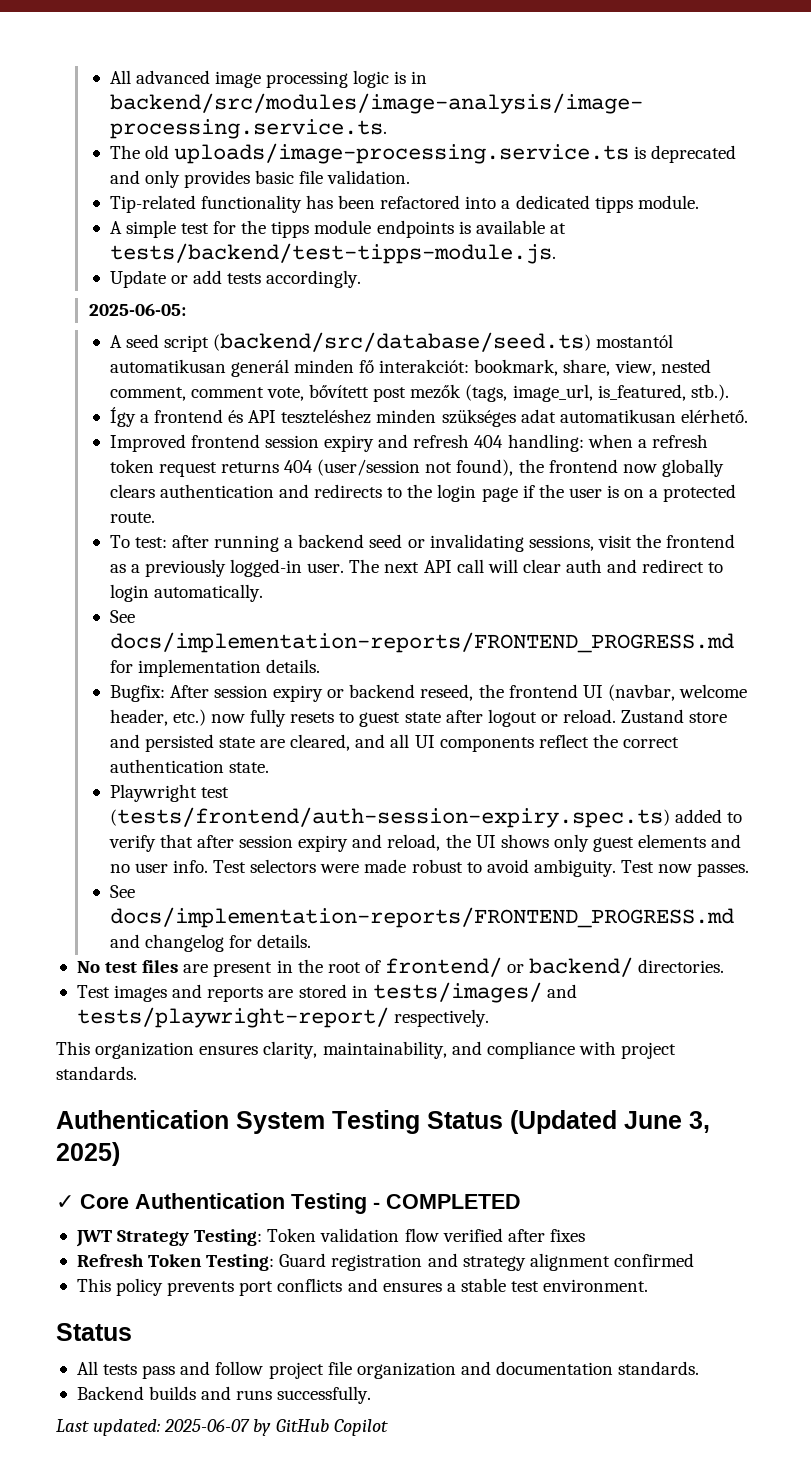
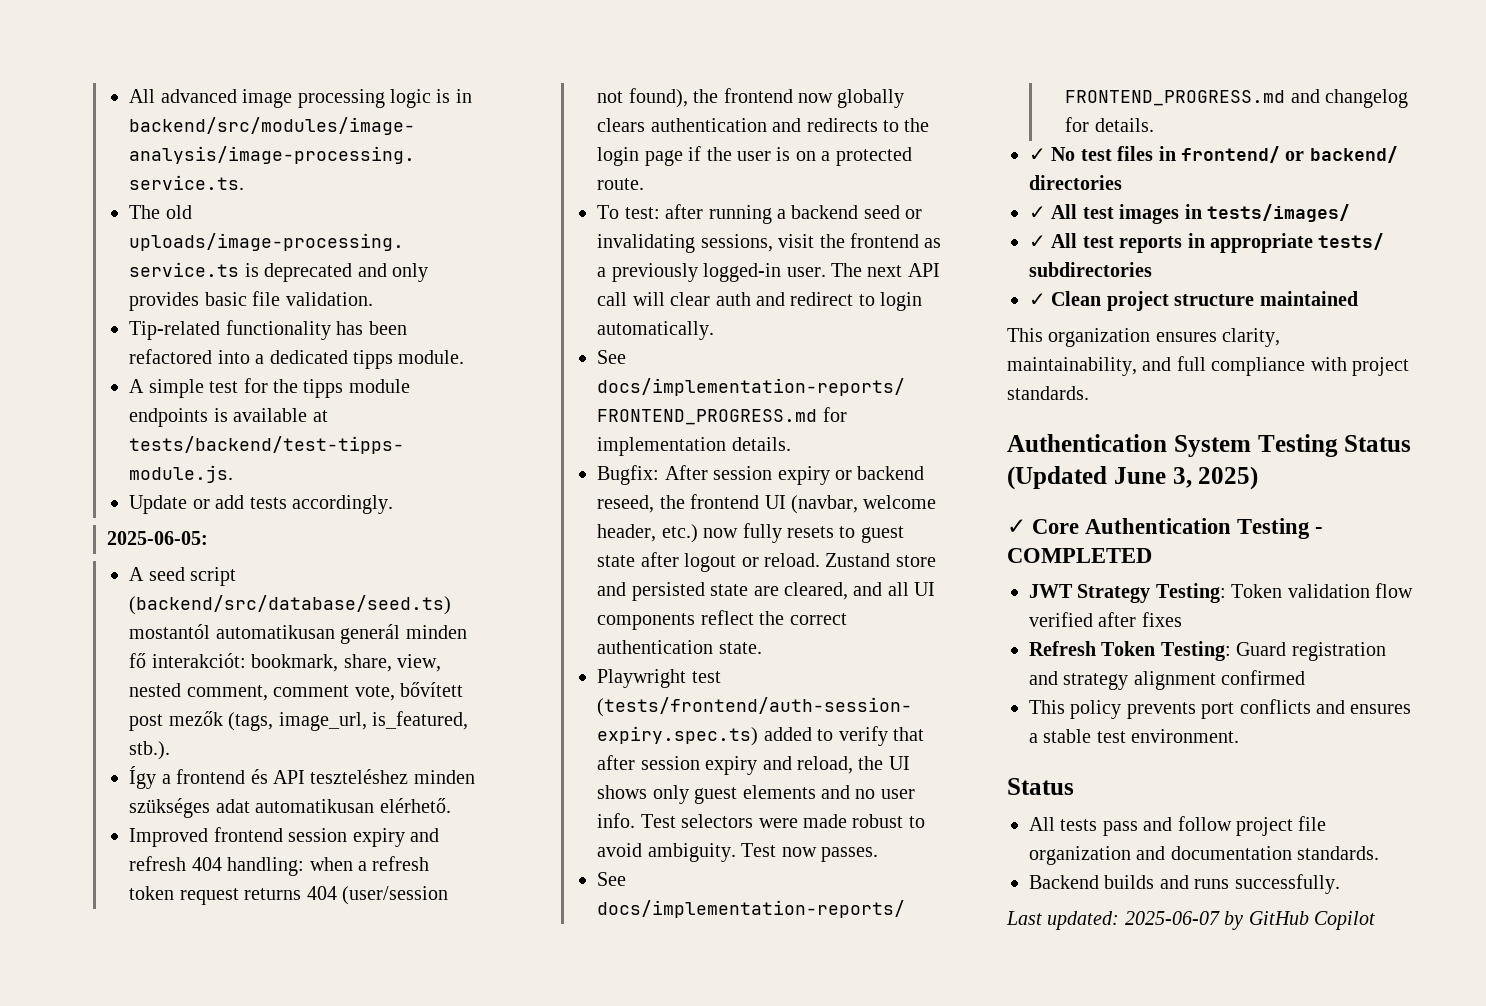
(312, 941) none -> [1029,148,1046,161] ✓
[183,957,725,977] [76,982,577,1003] [76,1007,490,1028] are present in the root of frontend/ or backend/ directories. // Test images and reports are stored in tests/images/ and tests/playwright-report/ respectively. -> [1158,146,1398,163] [1029,175,1122,190] [1029,204,1350,224] [1029,233,1385,253] [1029,262,1152,277] [1029,291,1358,311] in frontend/ or backend/ directories // ✓ All test images in tests/images/ // ✓ All test reports in appropriate tests/ subdirectories // ✓ Clean project structure maintained
(482, 1048) none -> [1176,356,1206,371] full

